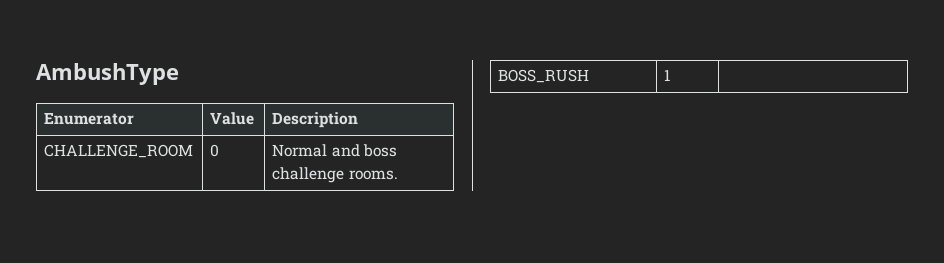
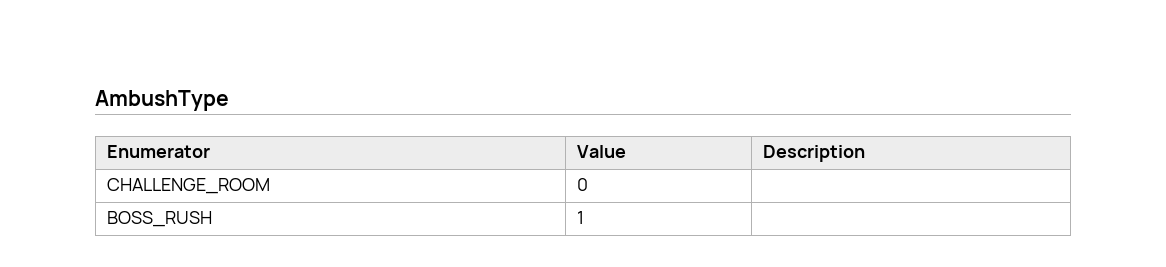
[272,144,397,157] [272,167,398,183] Normal and boss challenge rooms. -> (589, 184) none

